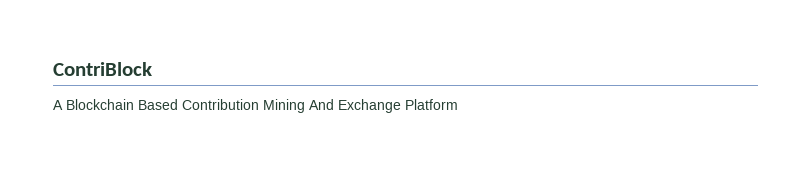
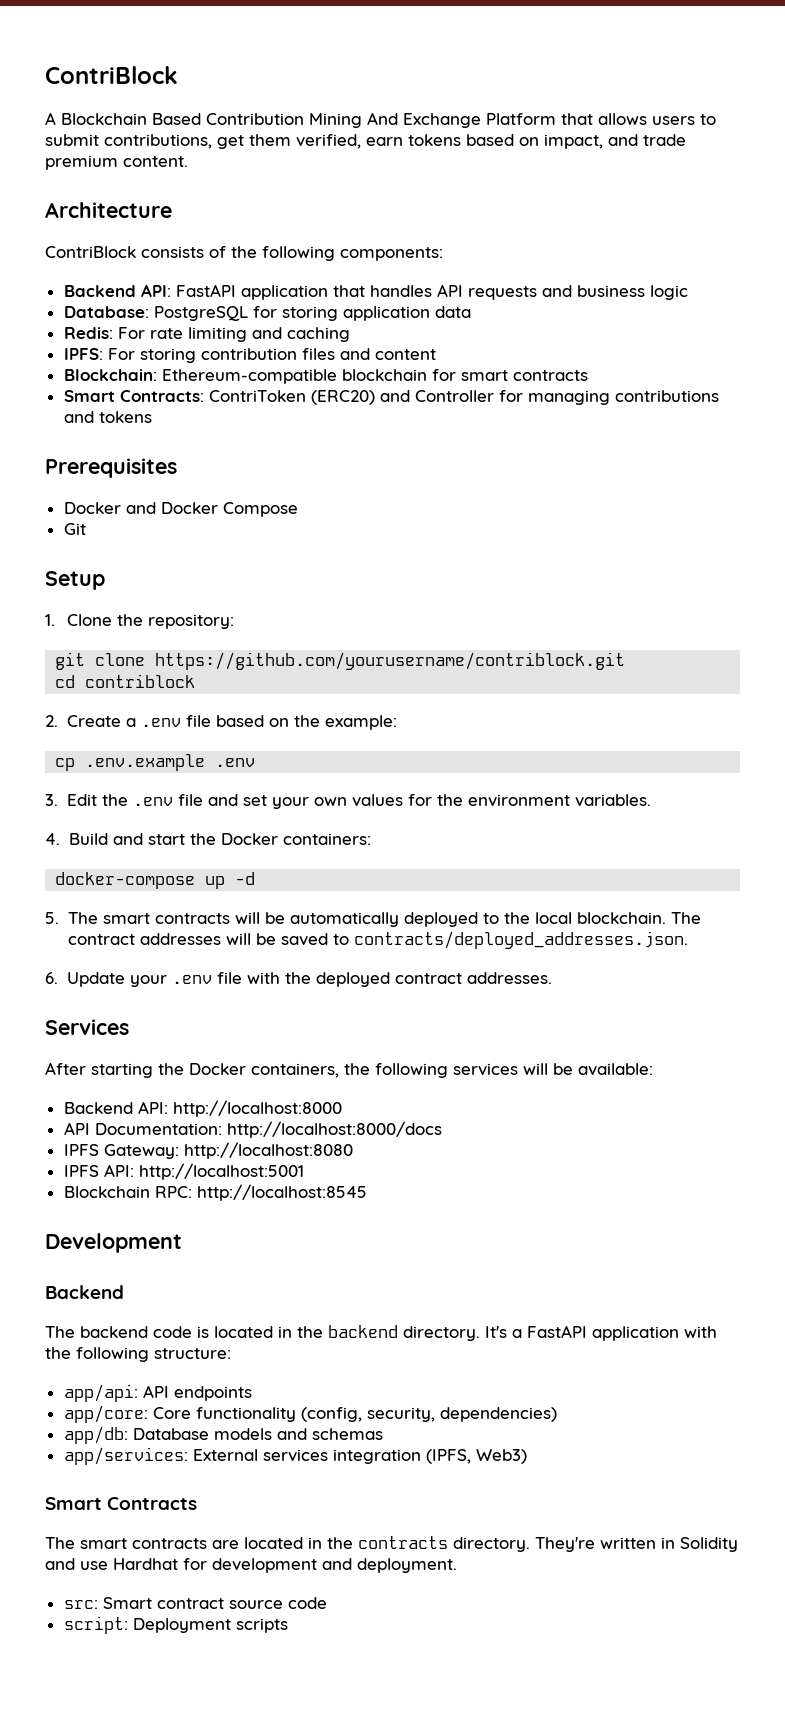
(458, 104) none -> [561,113,716,125] [45,134,686,149] [45,155,188,170] [45,202,172,218] [45,246,443,261] [63,284,688,300] [63,306,471,321] [63,327,350,342] [63,348,436,363] [63,369,588,384] [63,390,719,405] [63,411,152,423] [45,458,177,478] [63,502,298,517] [63,523,86,535] [45,571,105,590] [45,614,234,629] [55,652,626,670] [55,674,196,688] [45,715,397,730] [55,754,256,771] [45,794,651,809] [45,833,371,845] [55,872,256,889] [45,912,701,927] [67,931,688,949] [45,972,552,987] [45,1019,129,1035] [45,1062,653,1078] [63,1100,342,1117] [63,1121,442,1138] [63,1142,353,1159] [63,1163,304,1180] [63,1184,367,1201] [45,1233,182,1253] [45,1285,124,1299] [45,1325,717,1341] [45,1347,231,1362] [63,1384,252,1402] [63,1405,557,1423] [63,1426,383,1444] [63,1447,527,1465] [45,1497,198,1510] [45,1536,738,1552] [45,1558,457,1573] [63,1597,327,1609] [63,1616,288,1634] that allows users to submit contributions, get them verified, earn tokens based on impact, and trade premium content. // Architecture // ContriBlock consists of the following components: // Backend API: FastAPI application that handles API requests and business logic // Database: PostgreSQL for storing application data // Redis: For rate limiting and caching // IPFS: For storing contribution files and content // Blockchain: Ethereum-compatible blockchain for smart contracts // Smart Contracts: ContriToken (ERC20) and Controller for managing contributions and tokens // Prerequisites // Docker and Docker Compose // Git // Setup // 1. Clone the repository: // git clone https://github.com/yourusername/contriblock.git // cd contriblock // 2. Create a .env file based on the example: // cp .env.example .env // 3. Edit the .env file and set your own values for the environment variables. // 4. Build and start the Docker containers: // docker-compose up -d // 5. The smart contracts will be automatically deployed to the local blockchain. The contract addresses will be saved to contracts/deployed_addresses.json. // 6. Update your .env file with the deployed contract addresses. // Services // After starting the Docker containers, the following services will be available: // Backend API: http://localhost:8000 // API Documentation: http://localhost:8000/docs // IPFS Gateway: http://localhost:8080 // IPFS API: http://localhost:5001 // Blockchain RPC: http://localhost:8545 // Development // Backend // The backend code is located in the backend directory. It's a FastAPI application with the following structure: // app/api: API endpoints // app/core: Core functionality (config, security, dependencies) // app/db: Database models and schemas // app/services: External services integration (IPFS, Web3) // Smart Contracts // The smart contracts are located in the contracts directory. They're written in Solidity and use Hardhat for development and deployment. // src: Smart contract source code // script: Deployment scripts

